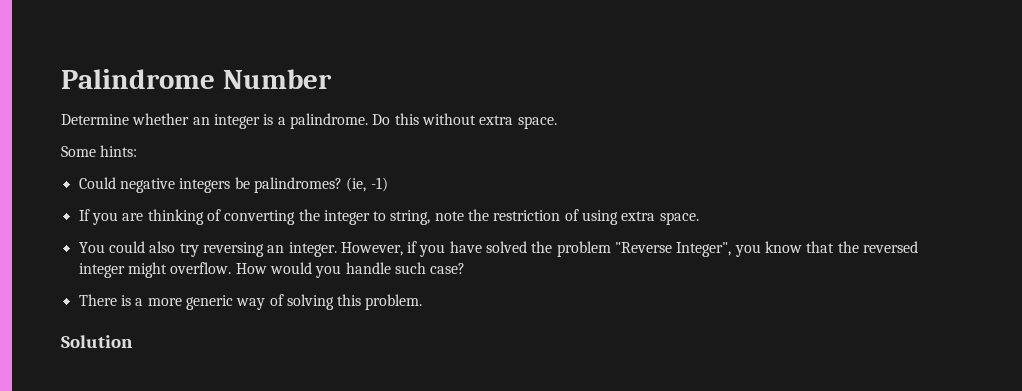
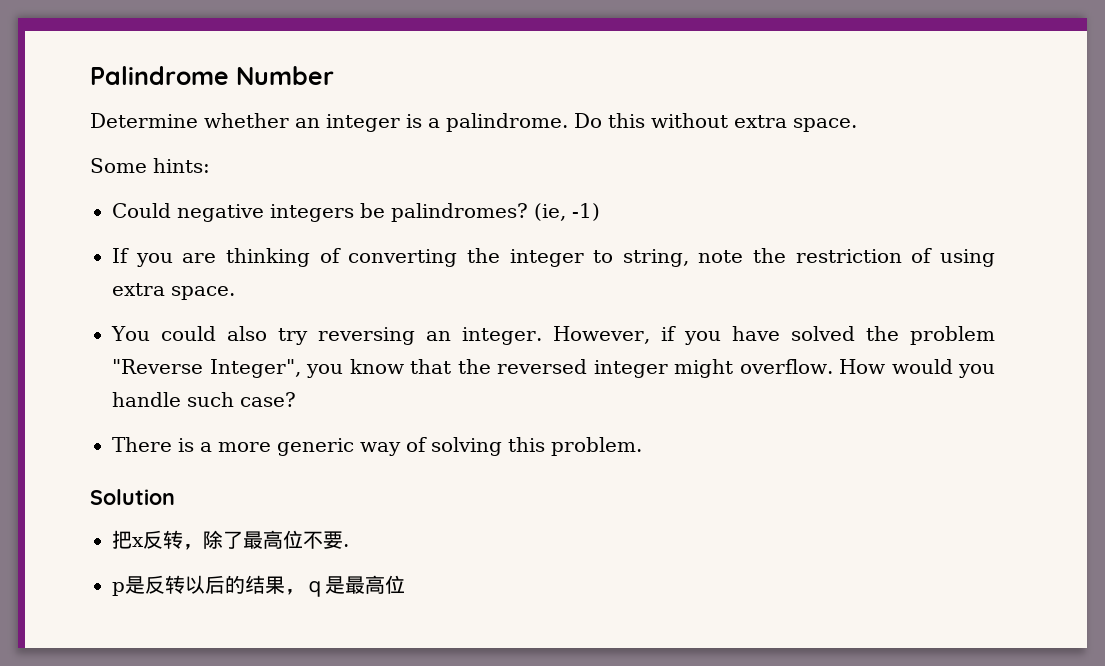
(133, 341) none -> [112,530,349,550] [112,575,405,597] // 把x反转，除了最高位不要. // p是反转以后的结果，ｑ是最高位

